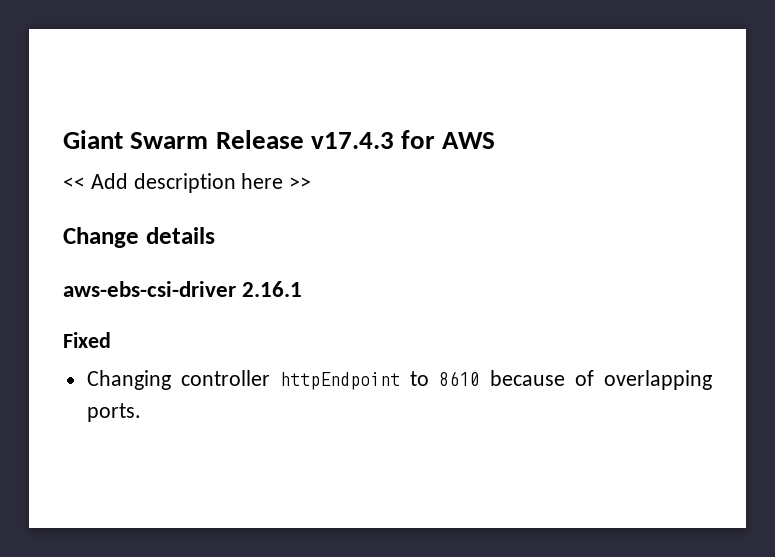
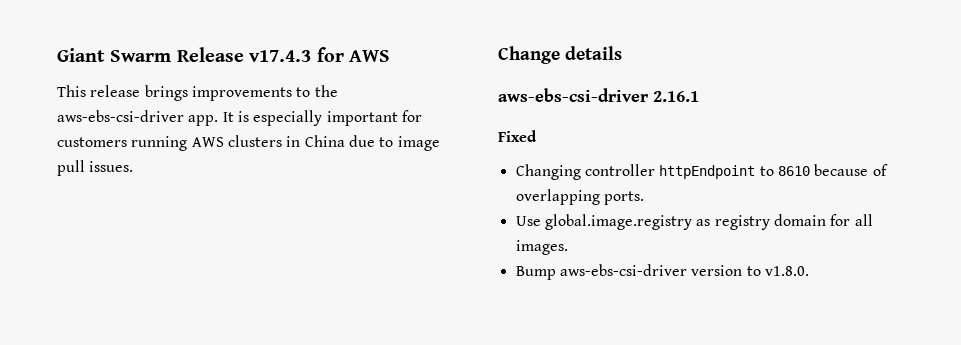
[63,173,312,193] << Add description here >> -> [57,85,338,101] [57,110,422,126] [57,135,440,151] [57,160,134,176] This release brings improvements to the aws-ebs-csi-driver app. It is especially important for customers running AWS clusters in China due to image pull issues.
(141, 412) none -> [515,214,873,230] [515,240,568,255] [515,264,809,280] // Use global.image.registry as registry domain for all images. // Bump aws-ebs-csi-driver version to v1.8.0.

